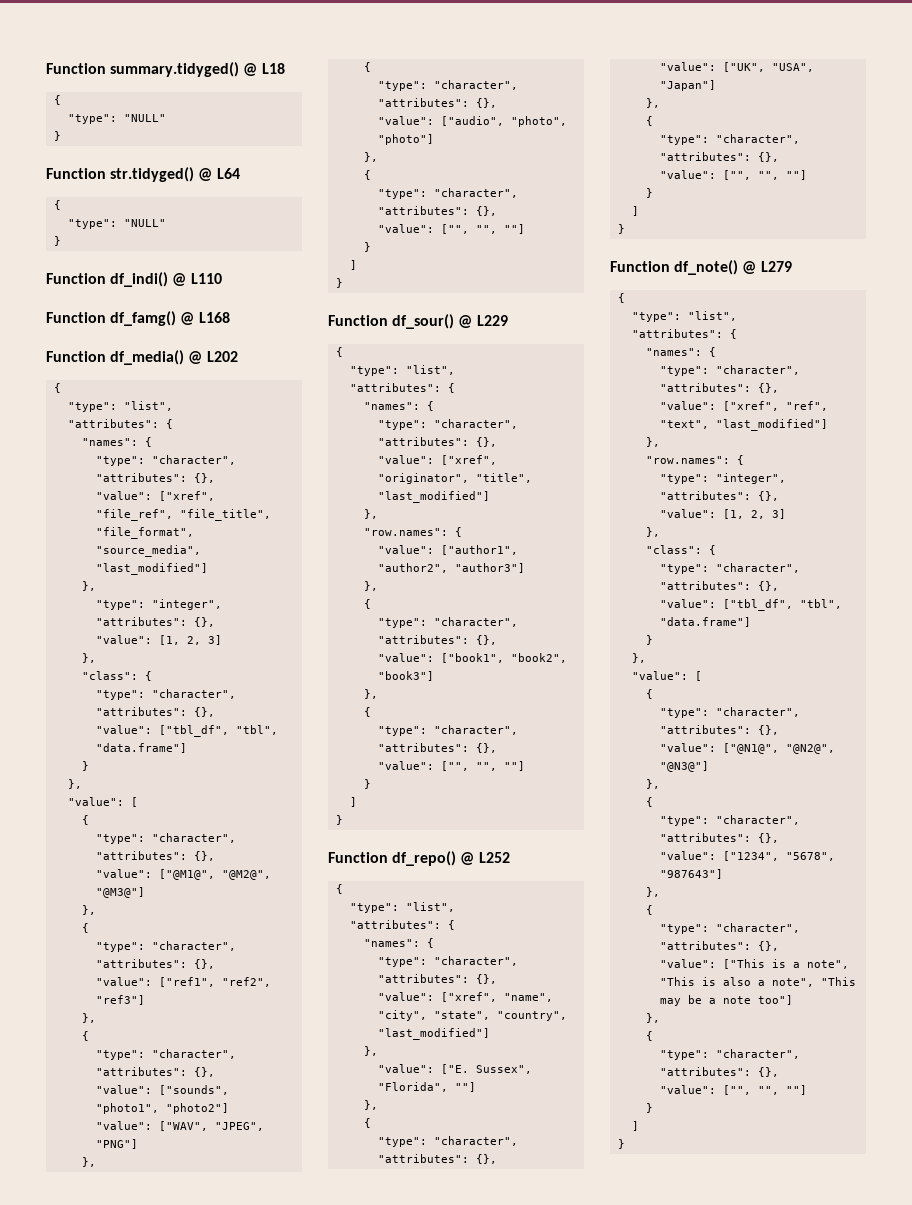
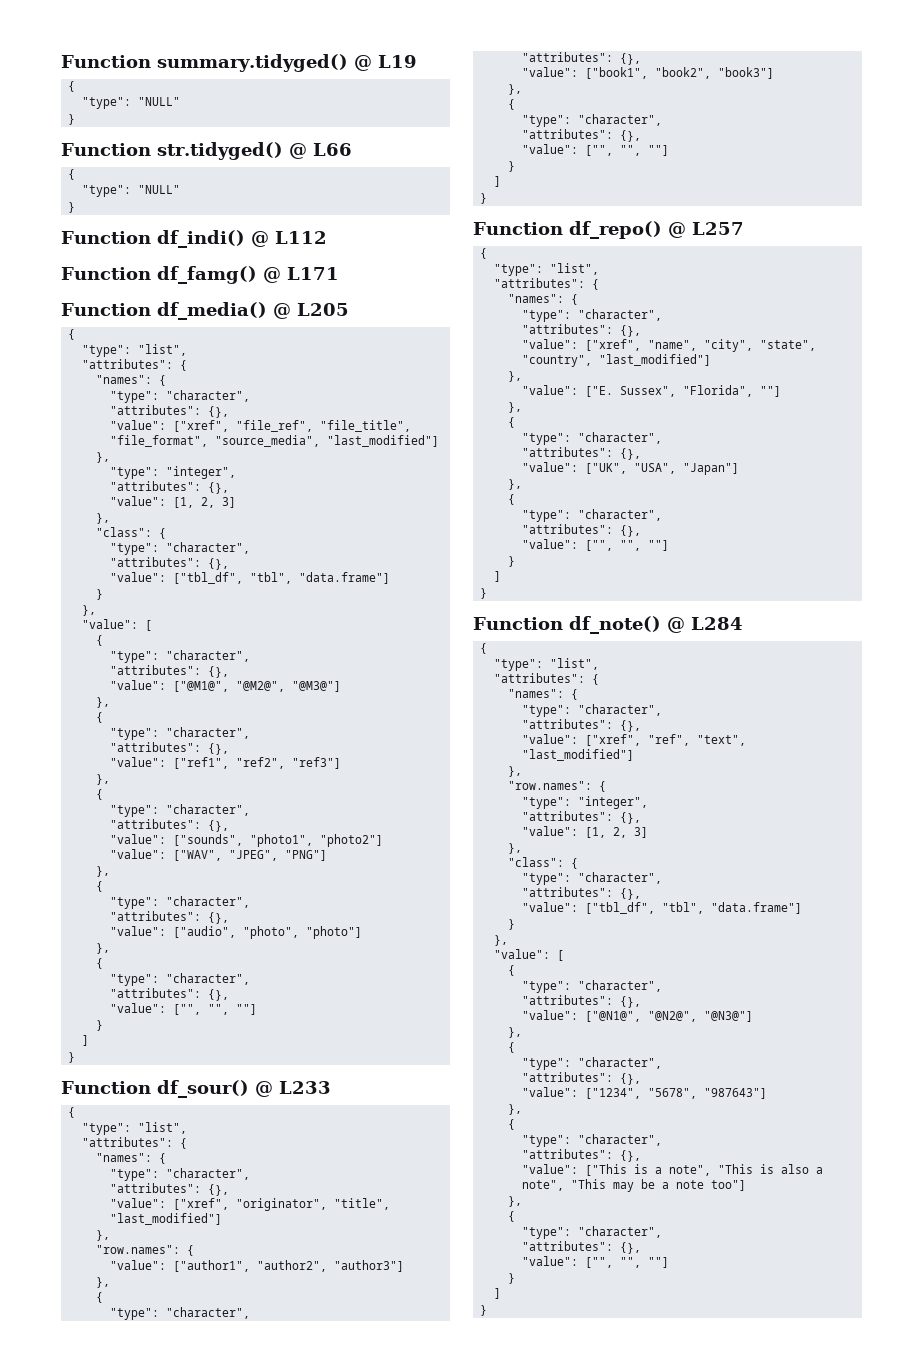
[261,63,285,74] L18 -> [377,55,417,68] L19
[216,168,240,179] L64 -> [312,143,352,156] L66
[190,273,222,284] L110 -> [275,231,327,244] L112
[198,312,230,323] L168 -> [287,267,339,280] L171
[206,351,238,362] L202 -> [297,303,349,316] L205
[476,315,508,326] L229 -> [279,1081,331,1094] L233
[478,852,510,863] L252 -> [692,222,744,235] L257
[760,261,792,272] L279 -> [691,617,743,630] L284

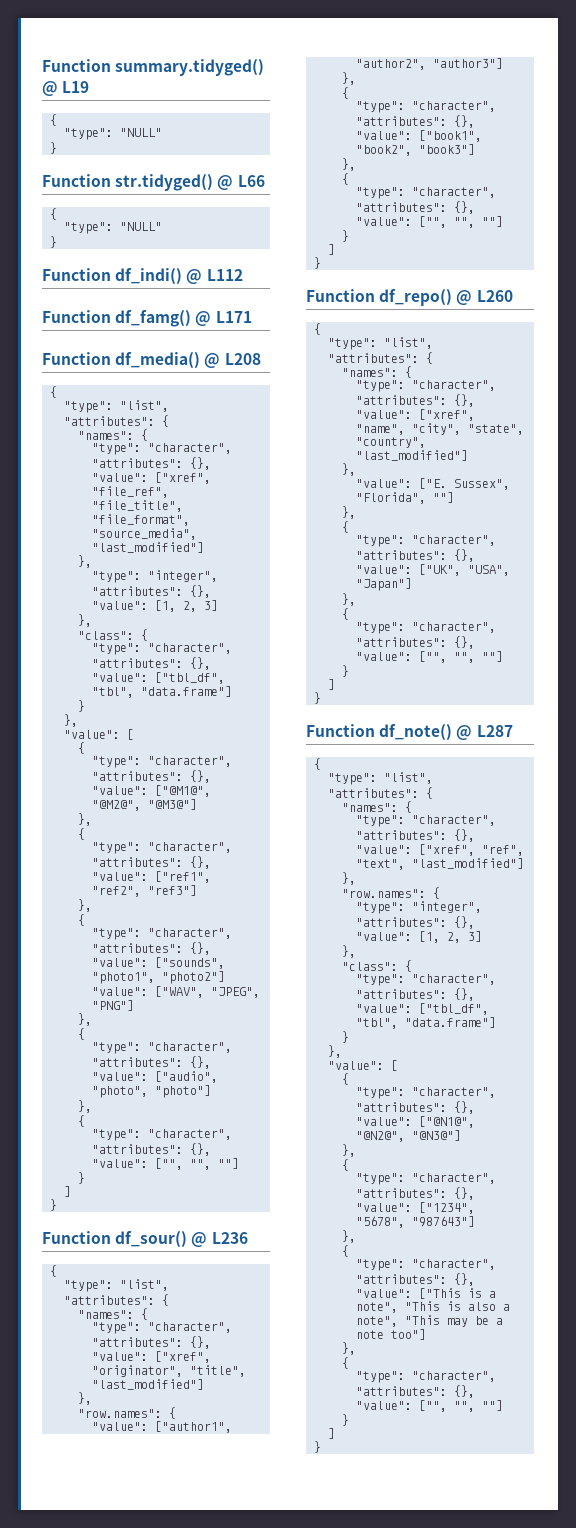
[297,303,349,316] L205 -> [224,353,261,365] L208
[279,1081,331,1094] L233 -> [211,1232,248,1244] L236
[692,222,744,235] L257 -> [476,290,513,302] L260
[691,617,743,630] L284 -> [476,725,513,737] L287

